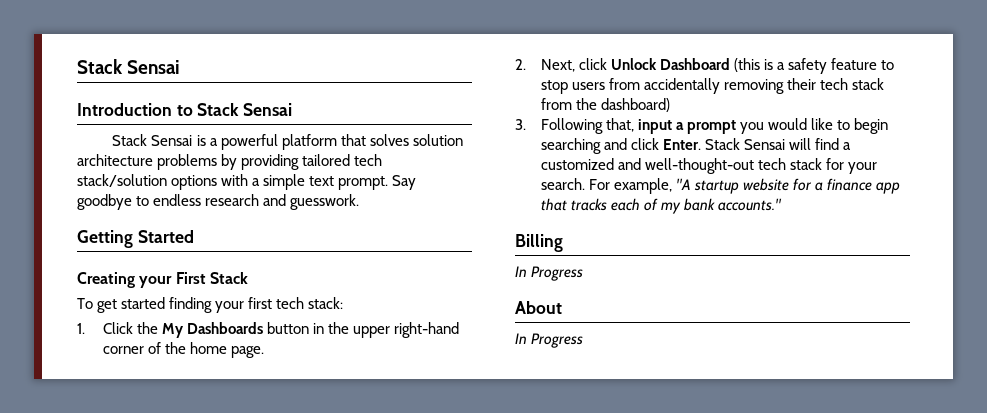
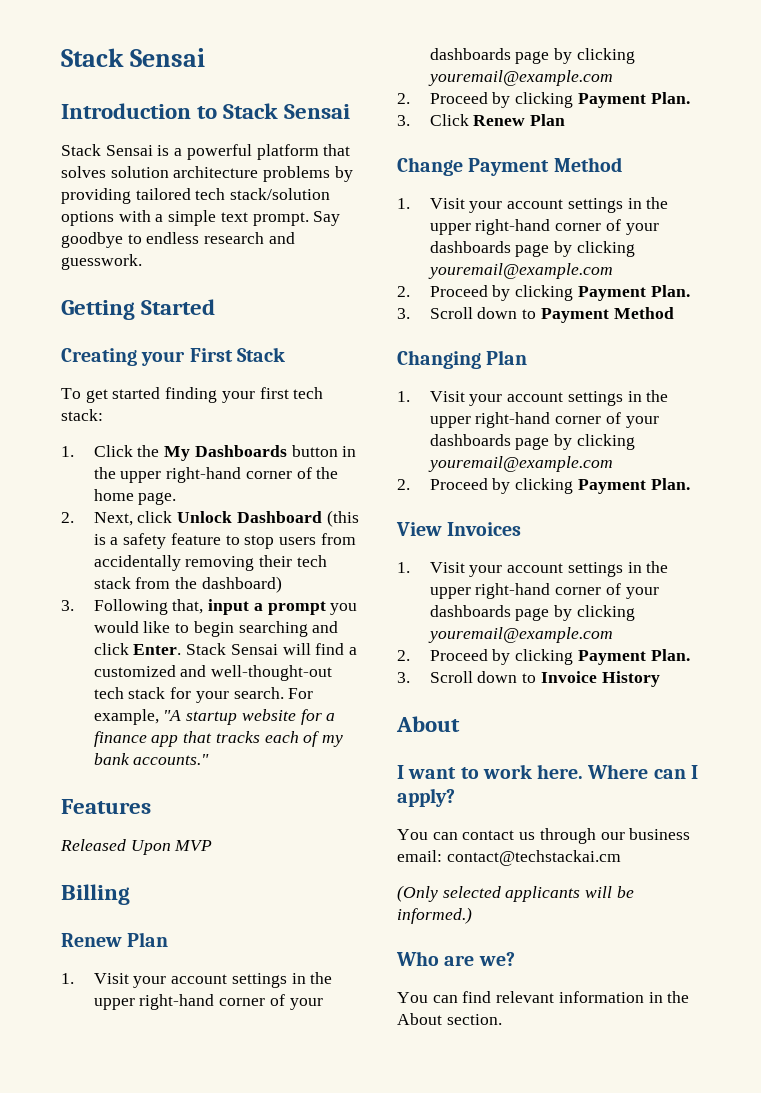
[515,234,563,252] [515,266,584,281] [515,301,562,314] [515,333,584,348] Billing // In Progress // About // In Progress -> [61,799,151,814] [60,839,213,855] [61,884,130,905] [61,932,169,947] [61,972,333,988] [93,994,323,1010] [429,48,635,64] [427,70,613,86] [397,92,690,108] [397,114,566,126] [397,157,622,176] [397,197,669,213] [429,219,659,235] [429,241,635,257] [427,263,613,279] [397,285,690,301] [397,307,674,323] [397,350,528,369] [397,390,669,406] [429,412,659,428] [429,434,635,450] [427,456,613,472] [397,478,690,494] [396,522,522,536] [397,561,669,577] [429,583,659,599] [429,605,635,621] [427,627,613,643] [397,649,690,665] [397,671,660,687] [396,716,460,732] [397,764,698,779] [397,788,455,807] [397,828,691,844] [397,850,621,866] [397,885,634,902] [397,907,472,924] [396,951,515,966] [397,991,690,1003] [397,1013,502,1025] Features // Released Upon MVP // Billing // Renew Plan // 1. Visit your account settings in the upper right-hand corner of your dashboards page by clicking youremail@example.com // 2. Proceed by clicking Payment Plan. // 3. Click Renew Plan // Change Payment Method // 1. Visit your account settings in the upper right-hand corner of your dashboards page by clicking youremail@example.com // 2. Proceed by clicking Payment Plan. // 3. Scroll down to Payment Method // Changing Plan // 1. Visit your account settings in the upper right-hand corner of your dashboards page by clicking youremail@example.com // 2. Proceed by clicking Payment Plan. // View Invoices // 1. Visit your account settings in the upper right-hand corner of your dashboards page by clicking youremail@example.com // 2. Proceed by clicking Payment Plan. // 3. Scroll down to Invoice History // About // I want to work here. Where can I apply? // You can contact us through our business email: contact@techstackai.cm // (Only selected applicants will be informed.) // Who are we? // You can find relevant information in the About section.

